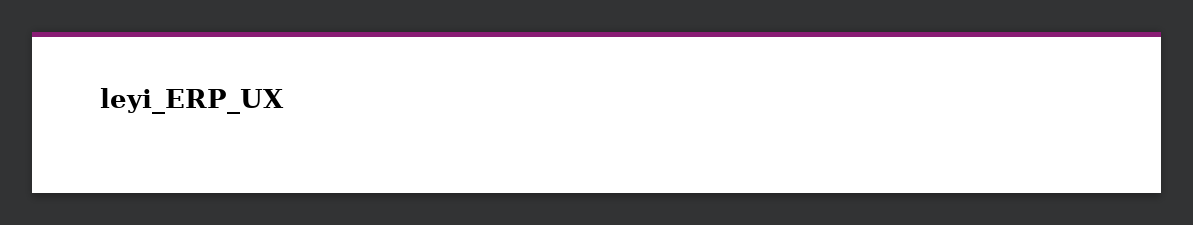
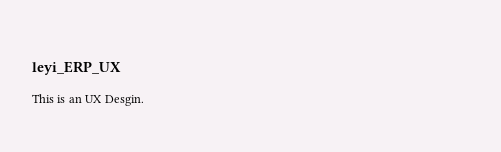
(284, 101) none -> [32,94,144,106] // This is an UX Desgin.

